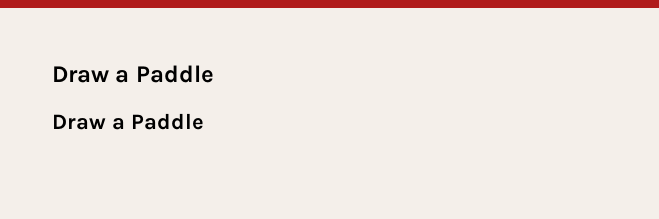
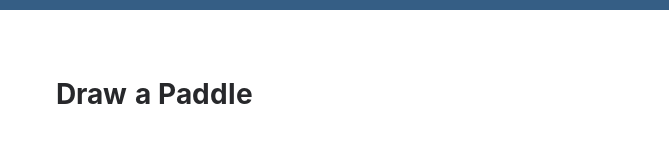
[52,65,214,83] [52,113,204,130] Draw a Paddle // Draw a Paddle -> [56,83,254,104] Draw a Paddle

